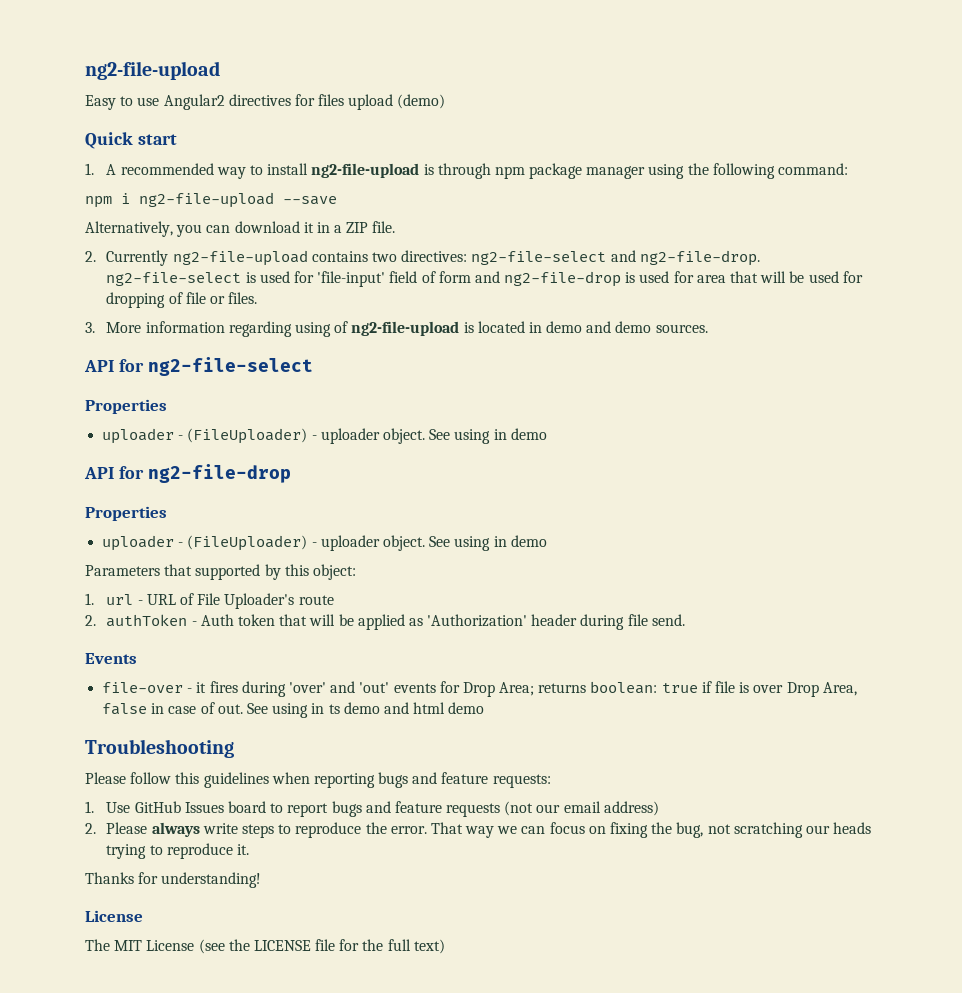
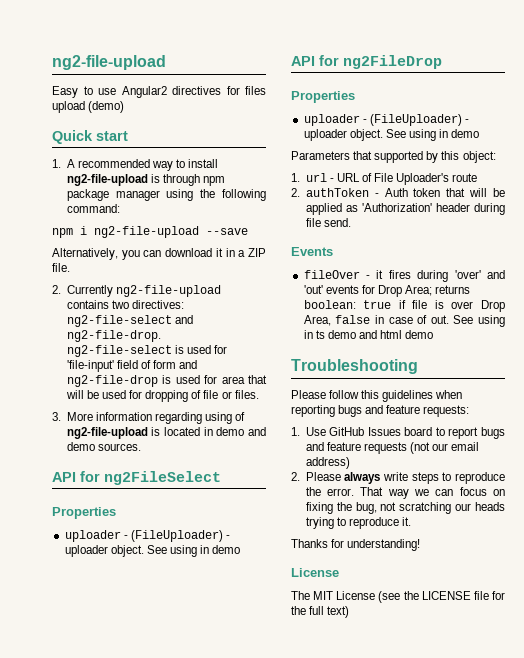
[147,357,313,376] ng2-file-select -> [104,471,221,485] ng2FileSelect
[147,464,291,483] ng2-file-drop -> [343,55,442,69] ng2FileDrop
[102,682,184,693] file-over -> [303,270,360,279] fileOver

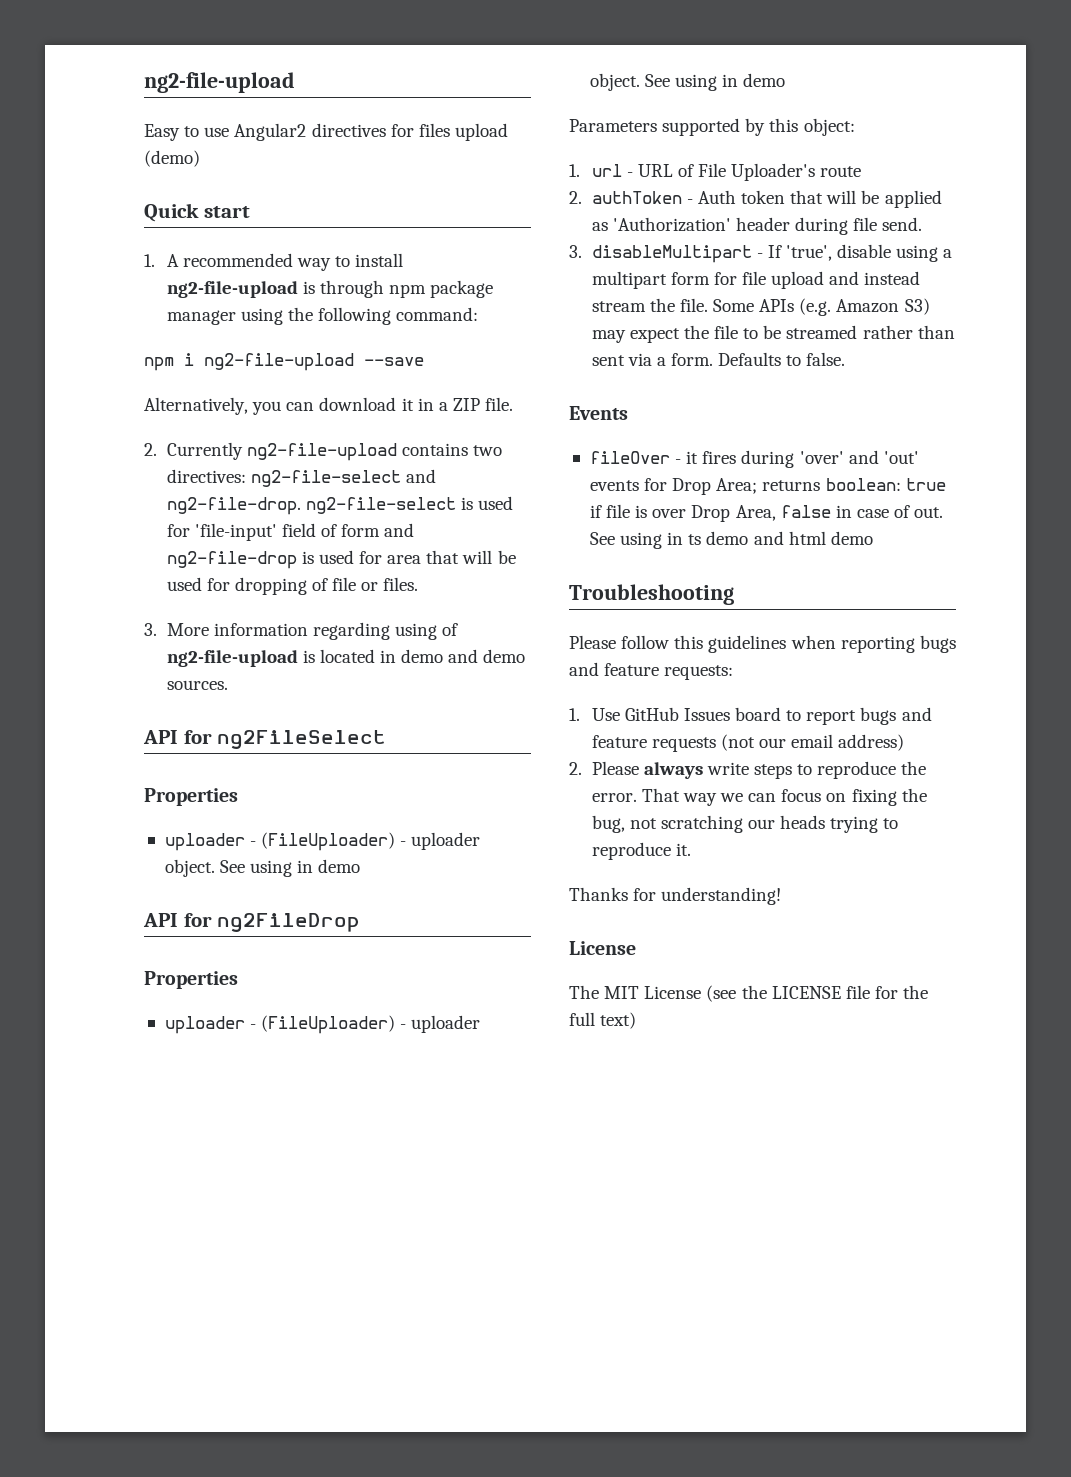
[353,151,373,160] that -> (657, 125) none
(351, 222) none -> [569,244,953,263] [591,271,921,289] [591,298,930,316] [591,325,955,343] [591,352,846,366] // 3. disableMultipart - If 'true', disable using a multipart form for file upload and instead stream the file. Some APIs (e.g. Amazon S3) may expect the file to be streamed rather than sent via a form. Defaults to false.

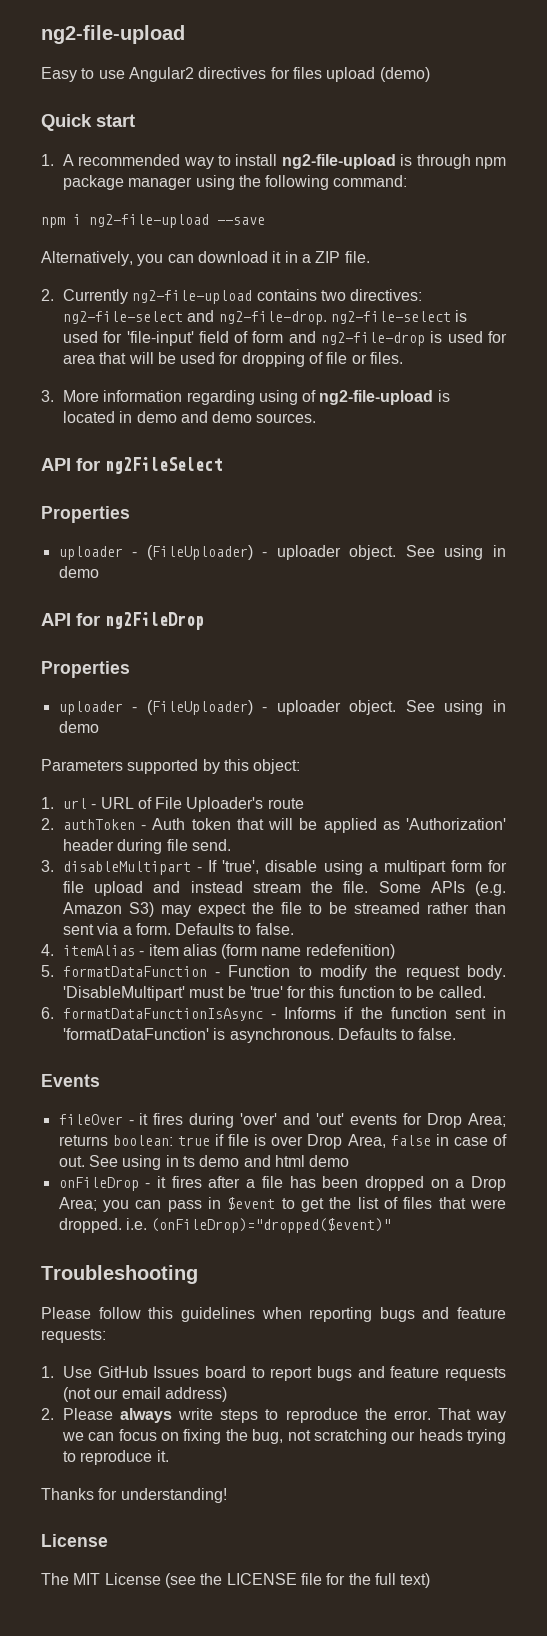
(846, 359) none -> [41,944,395,959] [41,965,507,980] [62,986,486,1001] [41,1007,506,1021] [62,1028,457,1043] // 4. itemAlias - item alias (form name redefenition) // 5. formatDataFunction - Function to modify the request body. 'DisableMultipart' must be 'true' for this function to be called. // 6. formatDataFunctionIsAsync - Informs if the function sent in 'formatDataFunction' is asynchronous. Defaults to false.
(873, 538) none -> [58,1176,506,1191] [58,1197,507,1212] [58,1218,392,1233] // onFileDrop - it fires after a file has been dropped on a Drop Area; you can pass in $event to get the list of files that were dropped. i.e. (onFileDrop)="dropped($event)"

